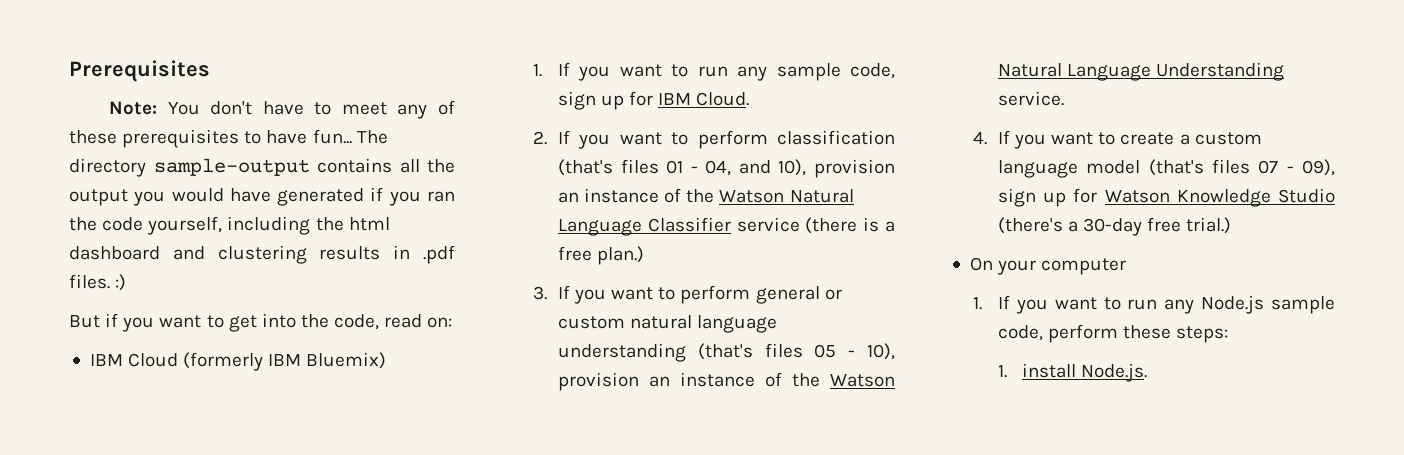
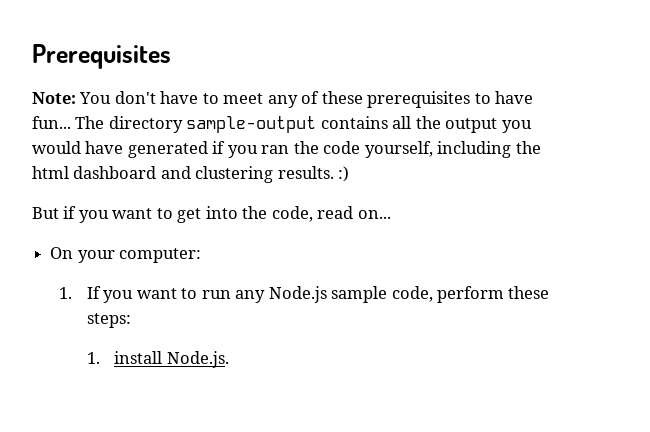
[319,245,456,264] [69,274,110,289] results in .pdf files. -> [277,166,334,179] results.
[427,317,453,328] [89,352,387,371] [533,62,895,81] [557,91,750,110] [533,130,895,149] [557,159,895,178] [557,188,854,203] [557,217,895,236] [557,246,645,265] [533,285,842,304] [557,315,778,333] [557,343,895,362] [557,372,895,391] [997,62,1285,81] [997,91,1064,106] [973,130,1262,149] [997,159,1335,178] [997,188,1335,207] [997,217,1232,236] on: // IBM Cloud (formerly IBM Bluemix) // 1. If you want to run any sample code, sign up for IBM Cloud. // 2. If you want to perform classification (that's files 01 - 04, and 10), provision an instance of the Watson Natural Language Classifier service (there is a free plan.) // 3. If you want to perform general or custom natural language understanding (that's files 05 - 10), provision an instance of the Watson Natural Language Understanding service. // 4. If you want to create a custom language model (that's files 07 - 09), sign up for Watson Knowledge Studio (there's a 30-day free trial.) -> [357,210,391,219] on...
[1041,258,1127,275] computer -> [119,248,202,263] computer:

